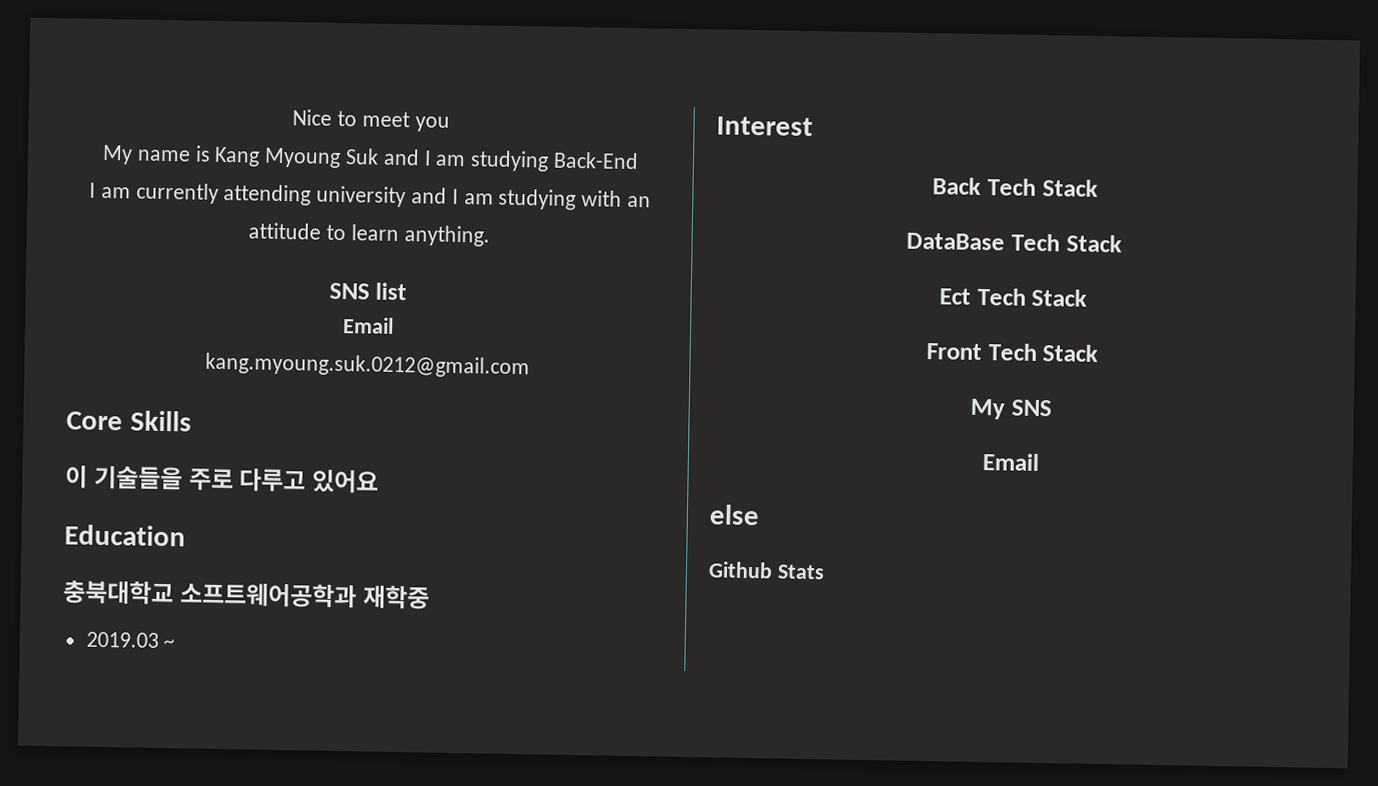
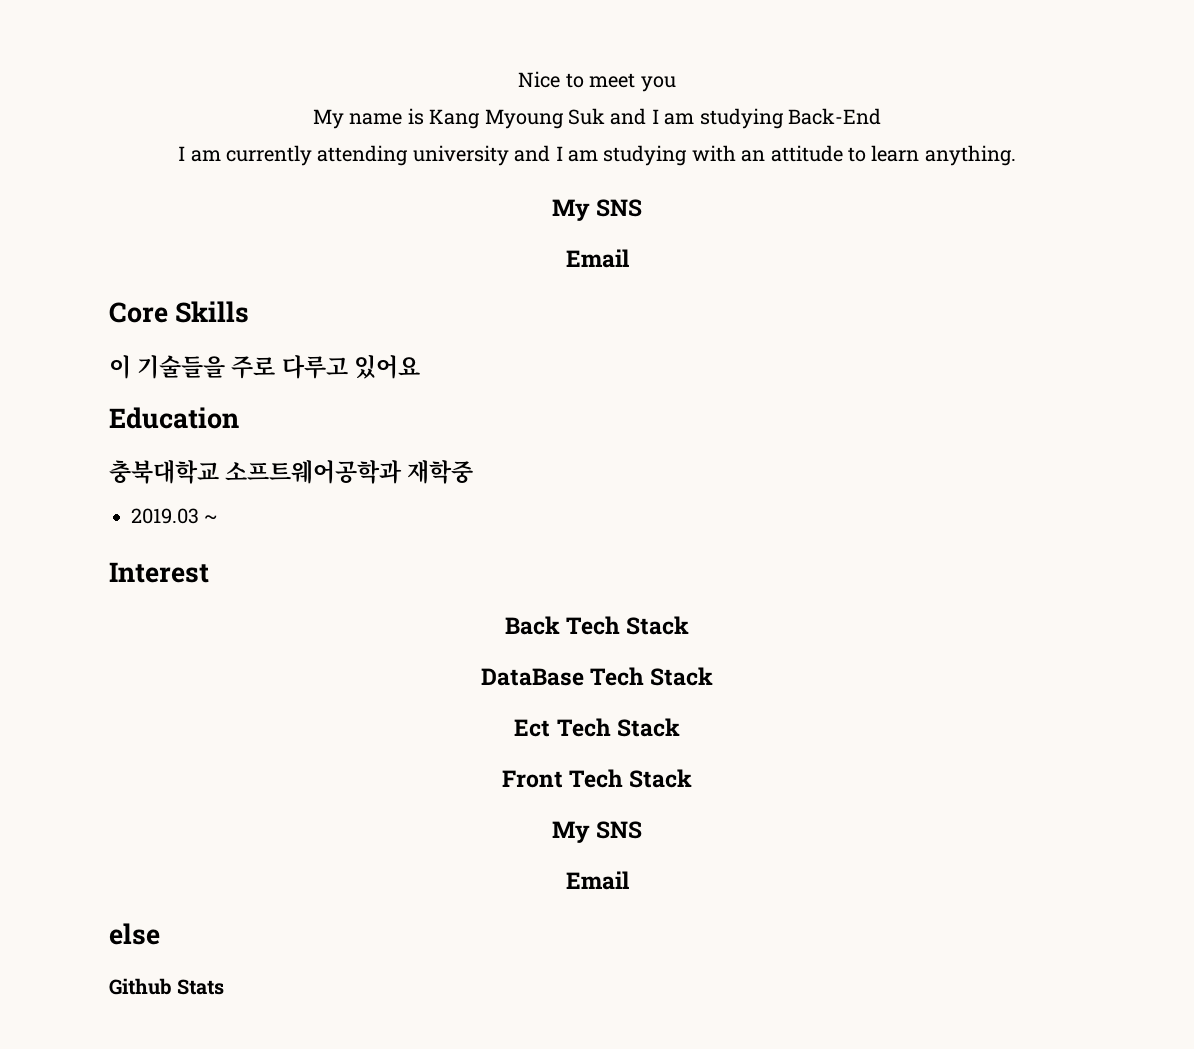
[328,282,408,301] [341,317,394,334] [204,352,530,379] SNS list // Email // kang.myoung.suk.0212@gmail.com -> [551,199,643,221] [565,249,629,268] My SNS // Email

